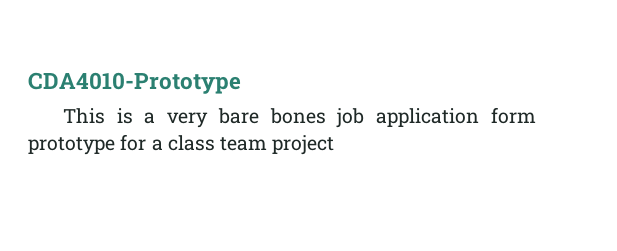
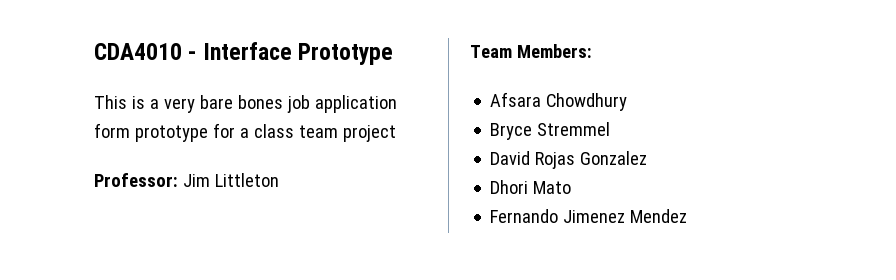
[28,72,241,94] CDA4010-Prototype -> [94,42,394,65] CDA4010 - Interface Prototype
(335, 145) none -> [94,173,279,187] [470,44,592,58] [490,92,628,111] [490,122,611,140] [490,151,648,169] [490,180,572,194] [490,209,688,223] // Professor: Jim Littleton // Team Members: // Afsara Chowdhury // Bryce Stremmel // David Rojas Gonzalez // Dhori Mato // Fernando Jimenez Mendez

